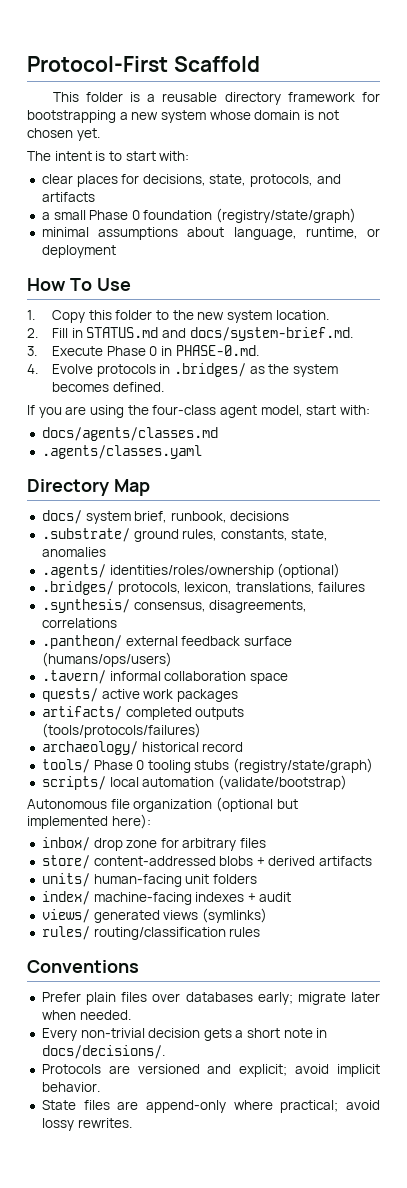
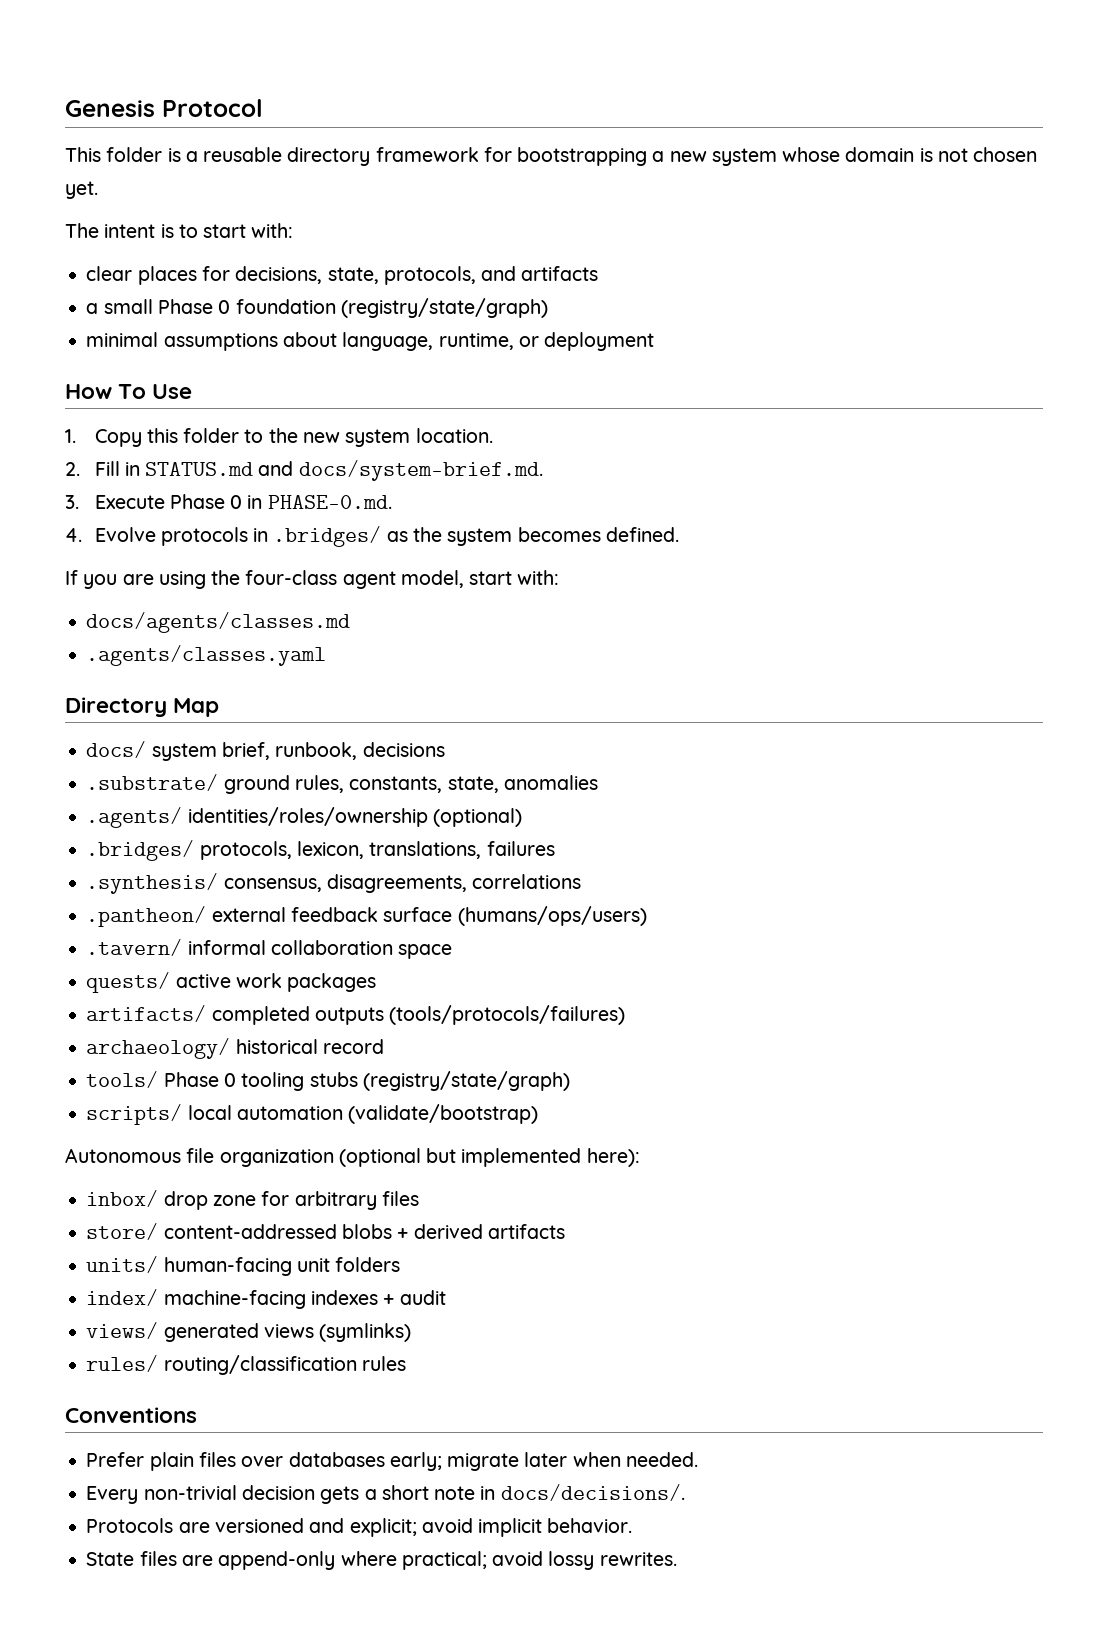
[27,56,260,72] Protocol-First Scaffold -> [65,99,263,117] Genesis Protocol

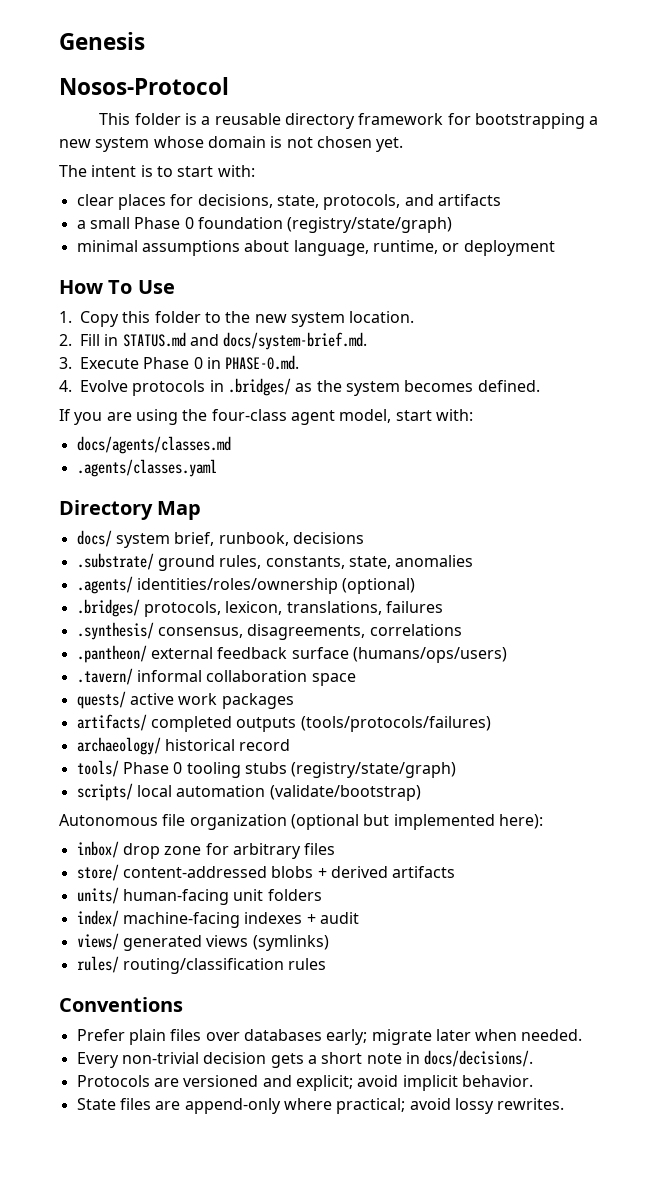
[162,99,263,117] Protocol -> [59,77,229,95] // Nosos-Protocol

